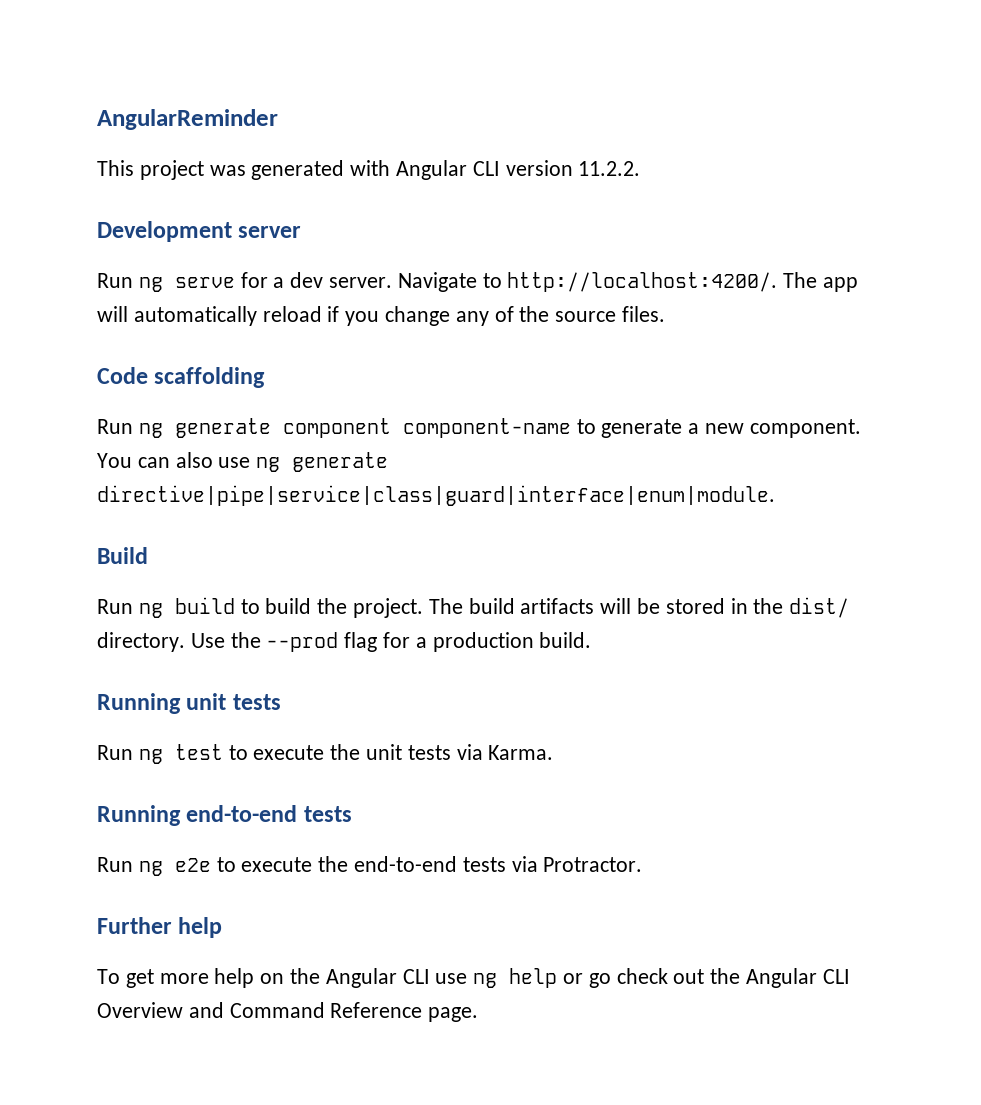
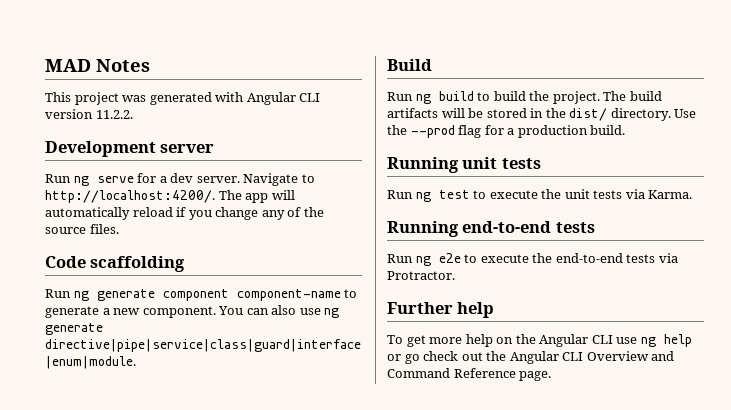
[97,109,278,130] AngularReminder -> [45,59,150,72] MAD Notes

